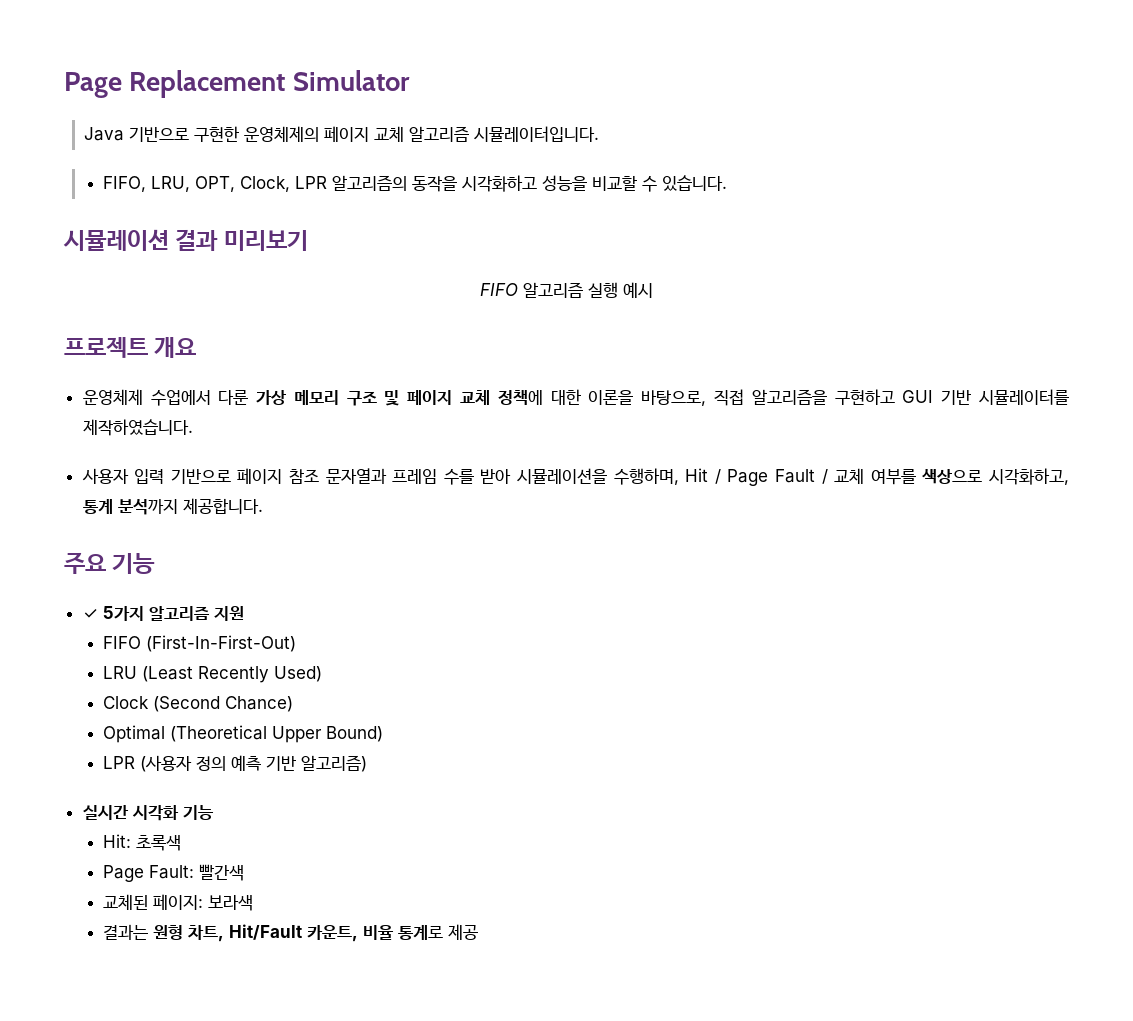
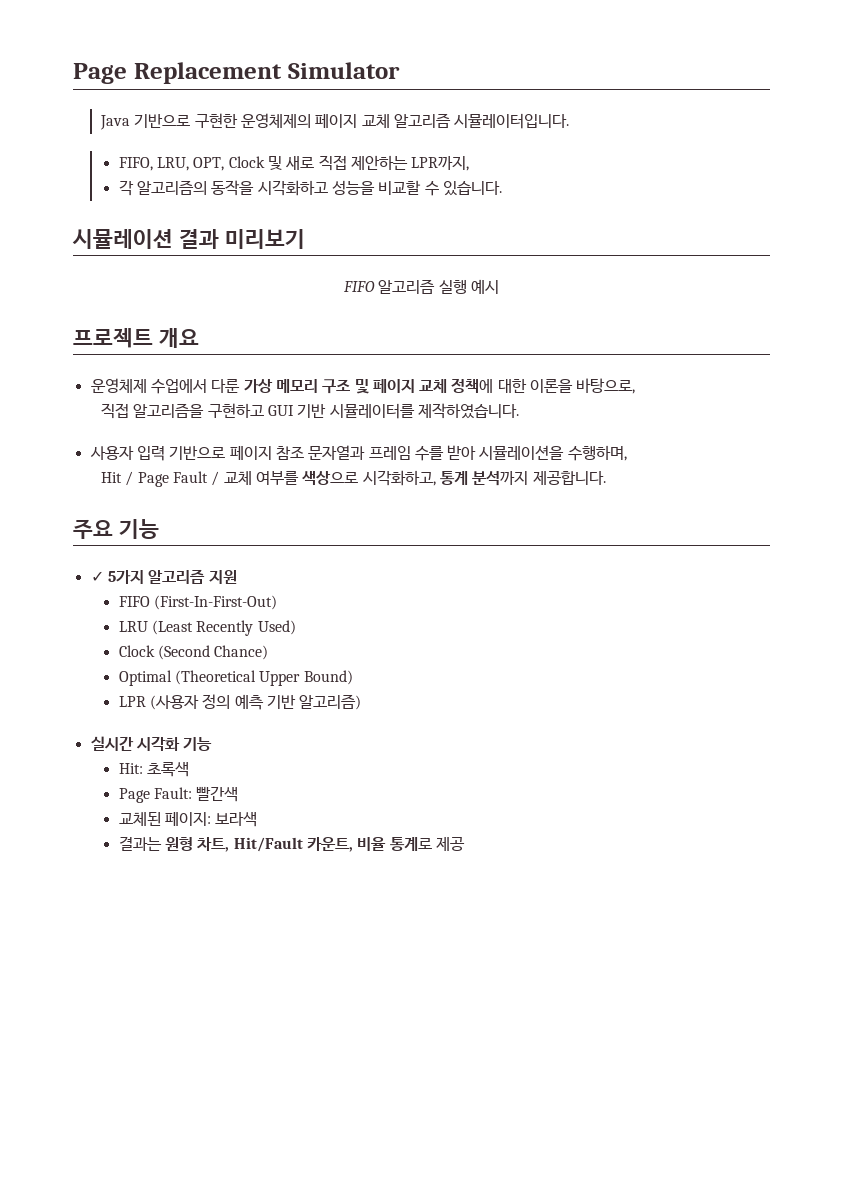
[240,176,328,192] Clock, LPR -> [228,155,470,171] [118,180,134,196] Clock 및 새로 직접 제안하는 LPR까지, // 각
(707, 398) none -> (636, 386) //
(679, 476) none -> (627, 453) //

